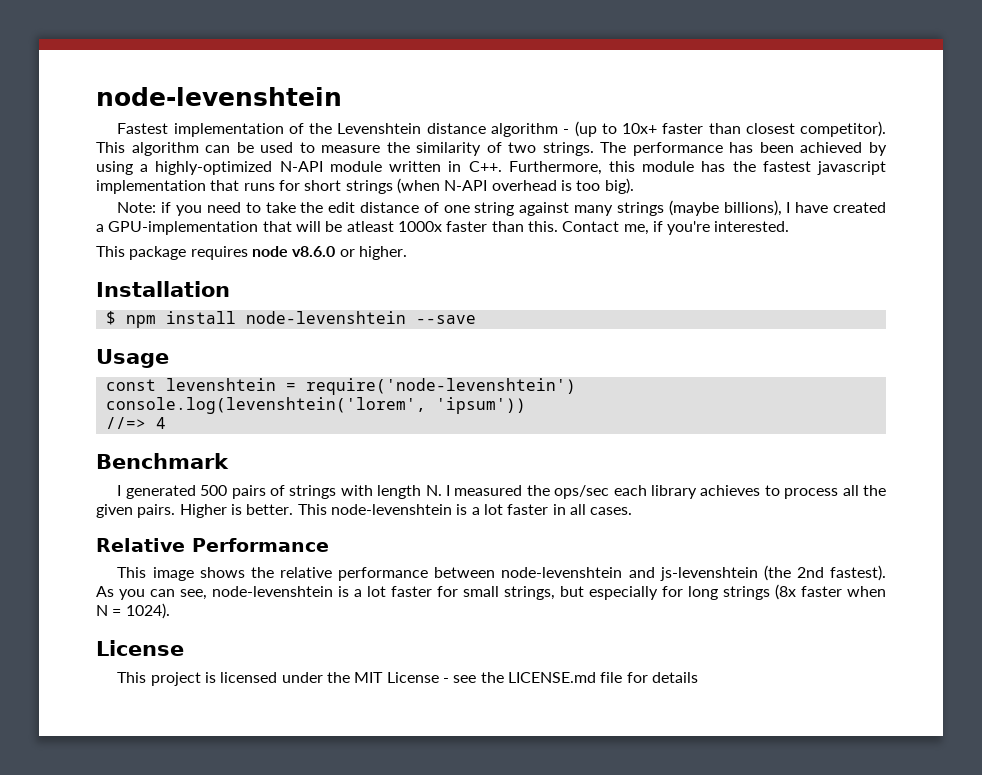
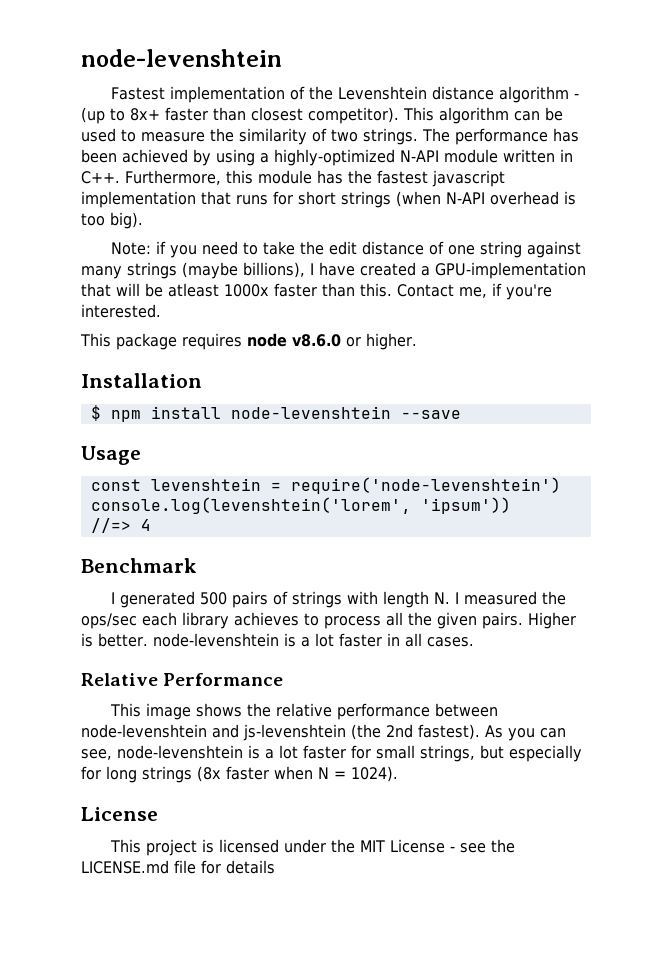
[621,123,657,134] 10x+ -> [130,108,160,121] 8x+
[297,504,327,515] This -> (148, 640) none

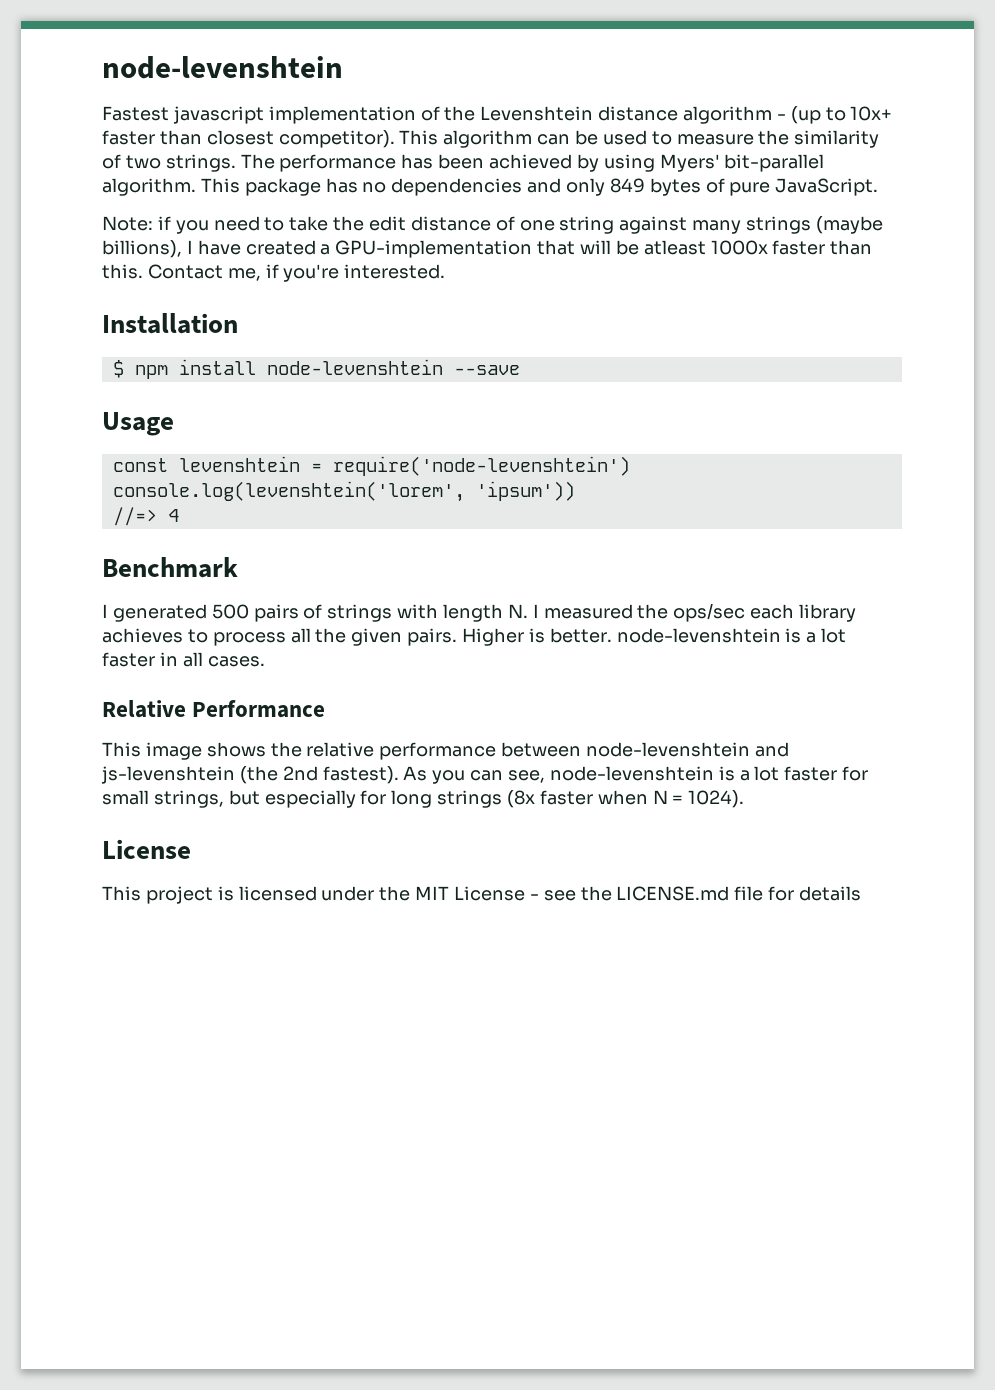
(165, 93) none -> [172,106,264,124] javascript
[130,108,160,121] 8x+ -> [850,106,893,121] 10x+
[260,149,573,166] [81,170,505,187] [81,191,576,208] [81,212,143,229] a highly-optimized N-API module written in C++. Furthermore, this module has the fastest javascript implementation that runs for short strings (when N-API overhead is too big). -> [659,154,825,172] [102,178,879,196] Myers' bit-parallel algorithm. This package has no dependencies and only 849 bytes of pure JavaScript.
[80,333,417,350] // This package requires node v8.6.0 or higher. -> (446, 271) none

